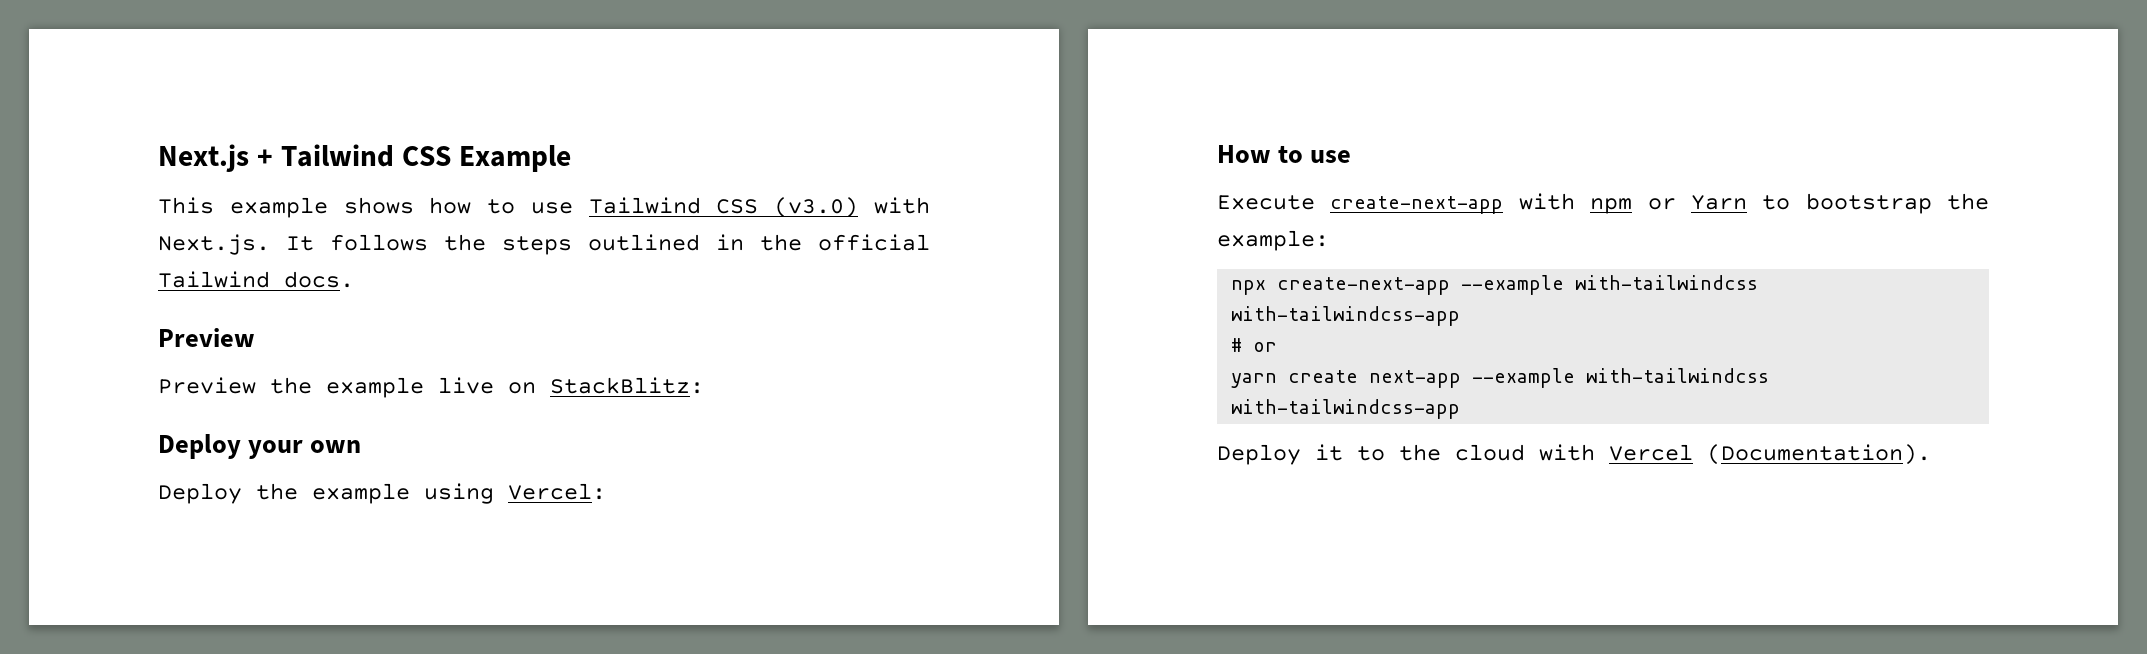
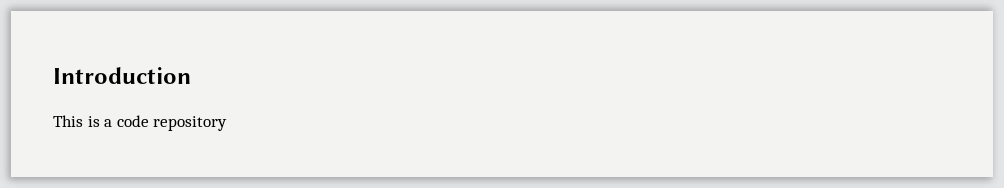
[158,144,571,172] [158,197,931,218] [158,234,930,255] [158,271,354,288] [158,328,255,347] [158,377,704,398] [158,434,362,459] [158,483,606,504] [1217,145,1352,163] [1217,193,1989,214] [1217,230,1329,251] [1231,275,1759,295] [1231,306,1461,326] [1231,338,1278,352] [1231,368,1770,388] [1231,399,1461,419] [1217,444,1931,465] Next.js + Tailwind CSS Example // This example shows how to use Tailwind CSS (v3.0) with Next.js. It follows the steps outlined in the official Tailwind docs. // Preview // Preview the example live on StackBlitz: // Deploy your own // Deploy the example using Vercel: // How to use // Execute create-next-app with npm or Yarn to bootstrap the example: // npx create-next-app --example with-tailwindcss with-tailwindcss-app // # or // yarn create next-app --example with-tailwindcss with-tailwindcss-app // Deploy it to the cloud with Vercel (Documentation). -> [53,67,191,84] [53,115,228,131] Introduction // This is a code repository

